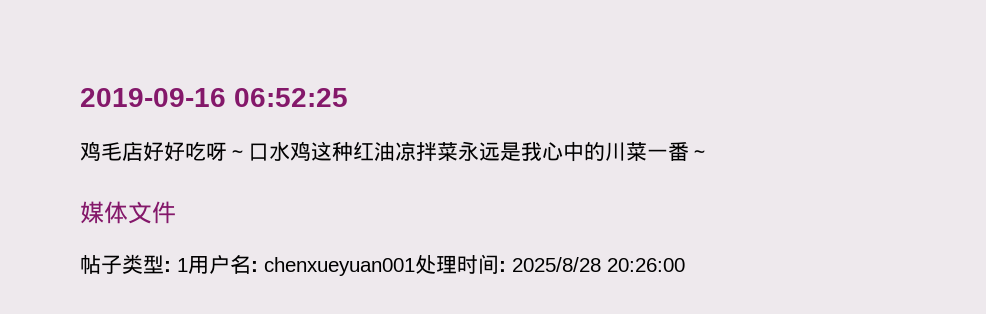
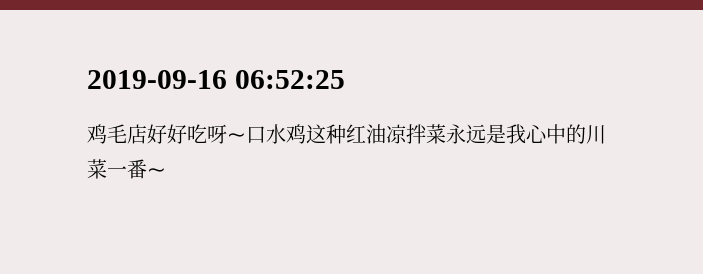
[80,201,176,224] [80,254,685,276] // 媒体文件 // 帖子类型: 1用户名: chenxueyuan001处理时间: 2025/8/28 20:26:00 -> (166, 172) none

